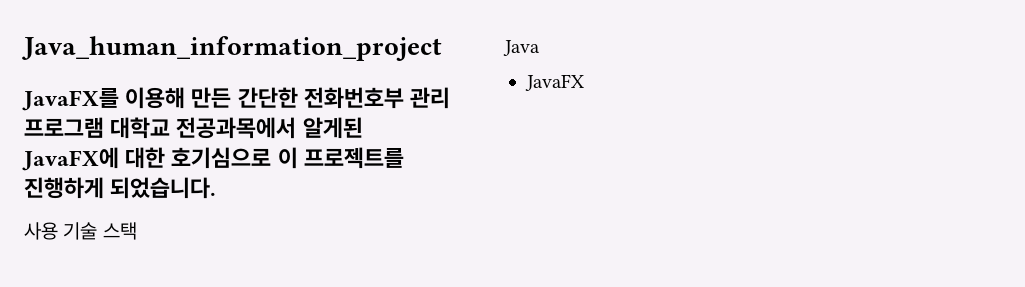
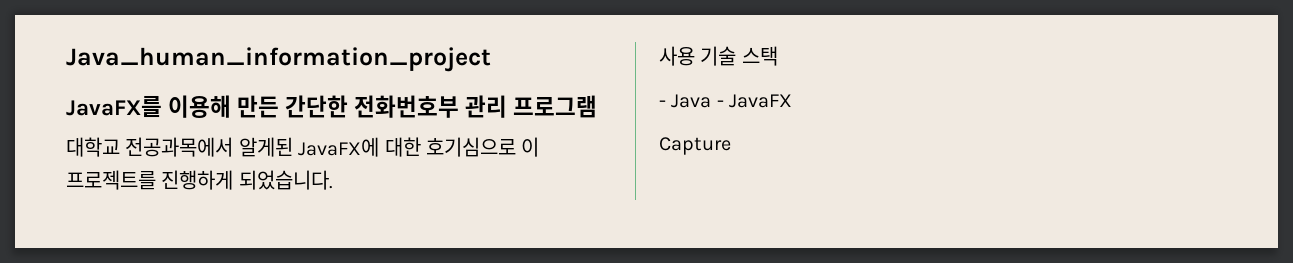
(104, 127) none -> (598, 106) //
(137, 231) none -> [659,100,666,107] -
[525,74,584,91] // JavaFX -> [716,94,793,108] [659,137,731,155] - JavaFX // Capture

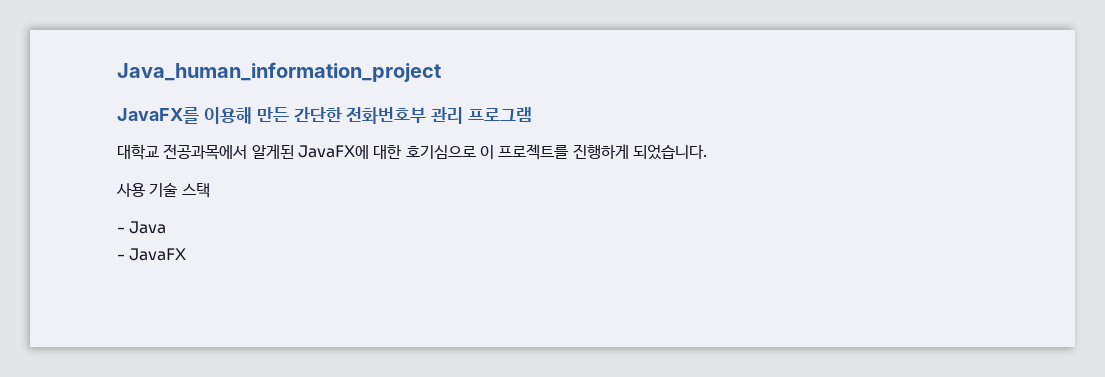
(712, 101) none -> (167, 227) //
[659,137,731,155] // Capture -> (187, 254) none

